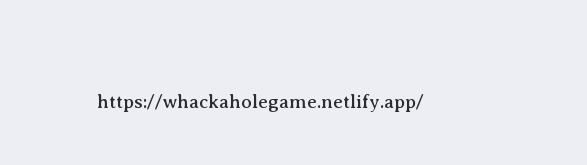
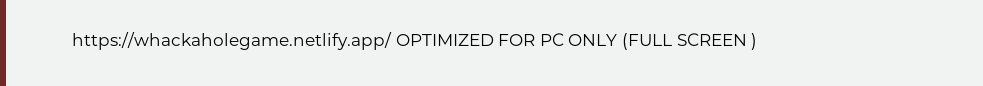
(424, 103) none -> [395,33,758,50] OPTIMIZED FOR PC ONLY (FULL SCREEN )

